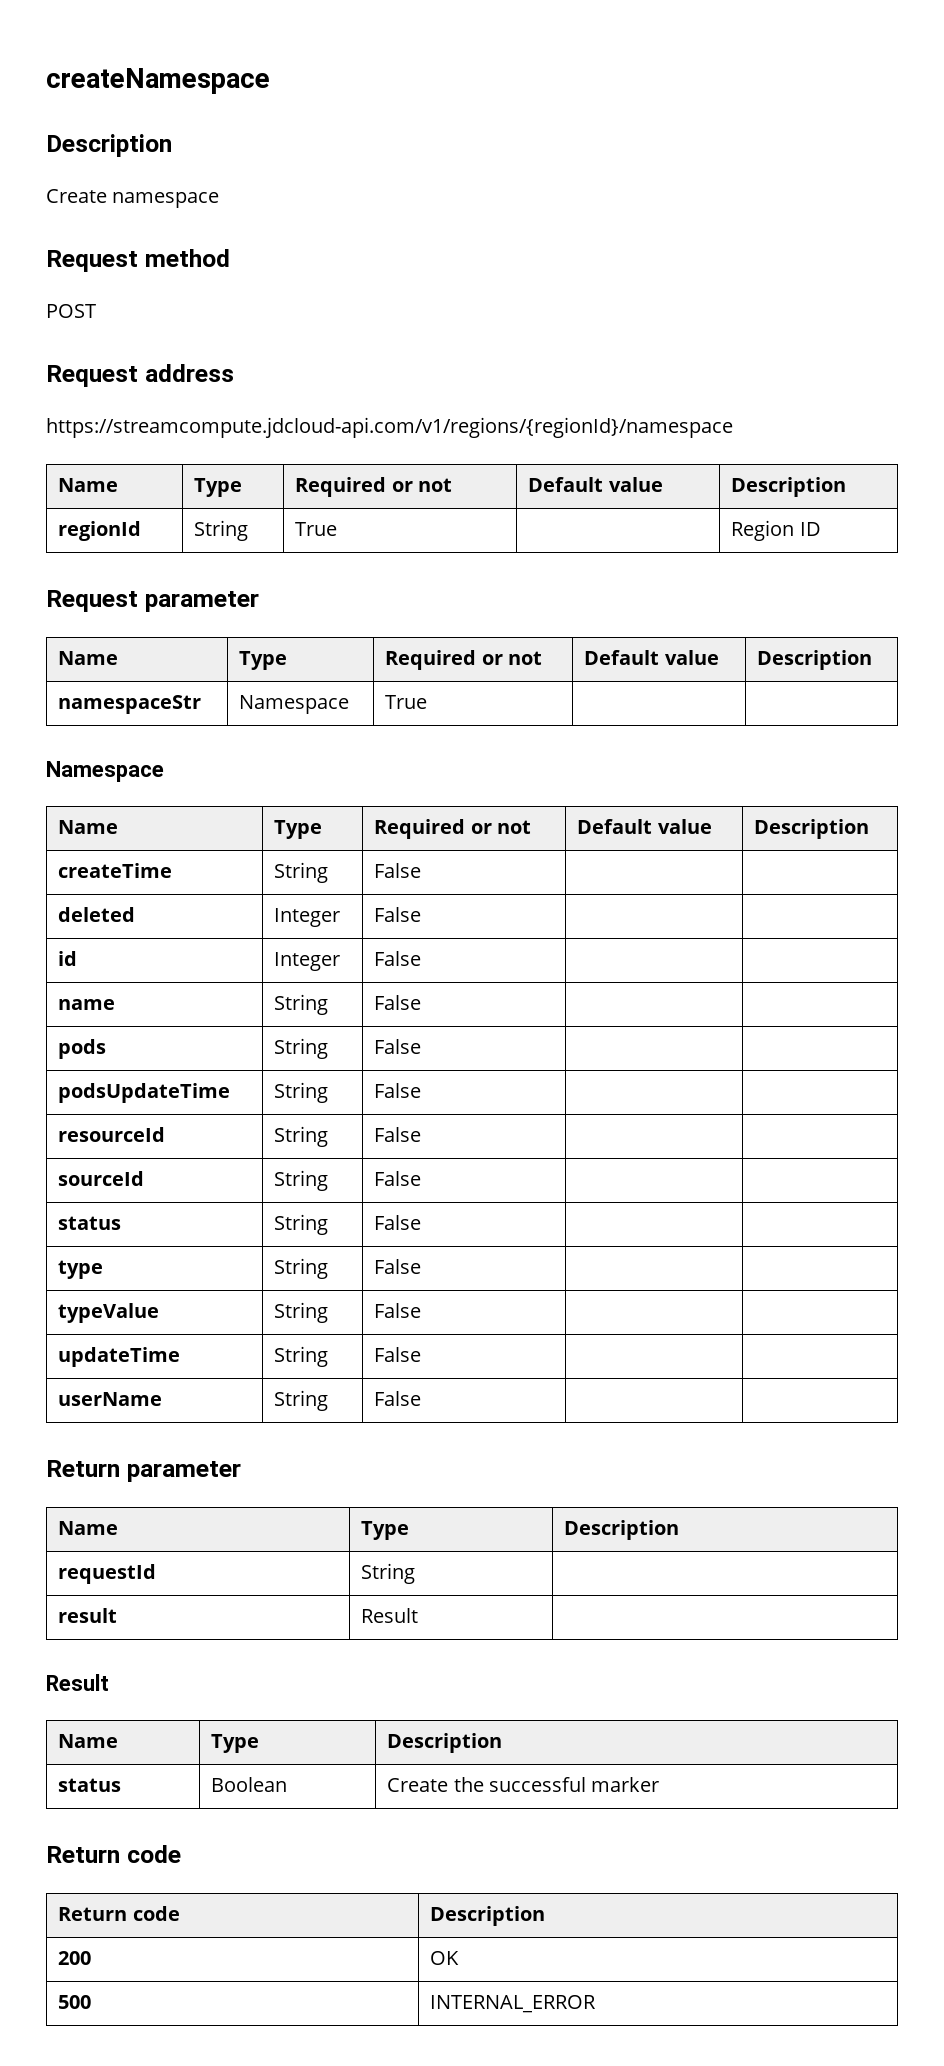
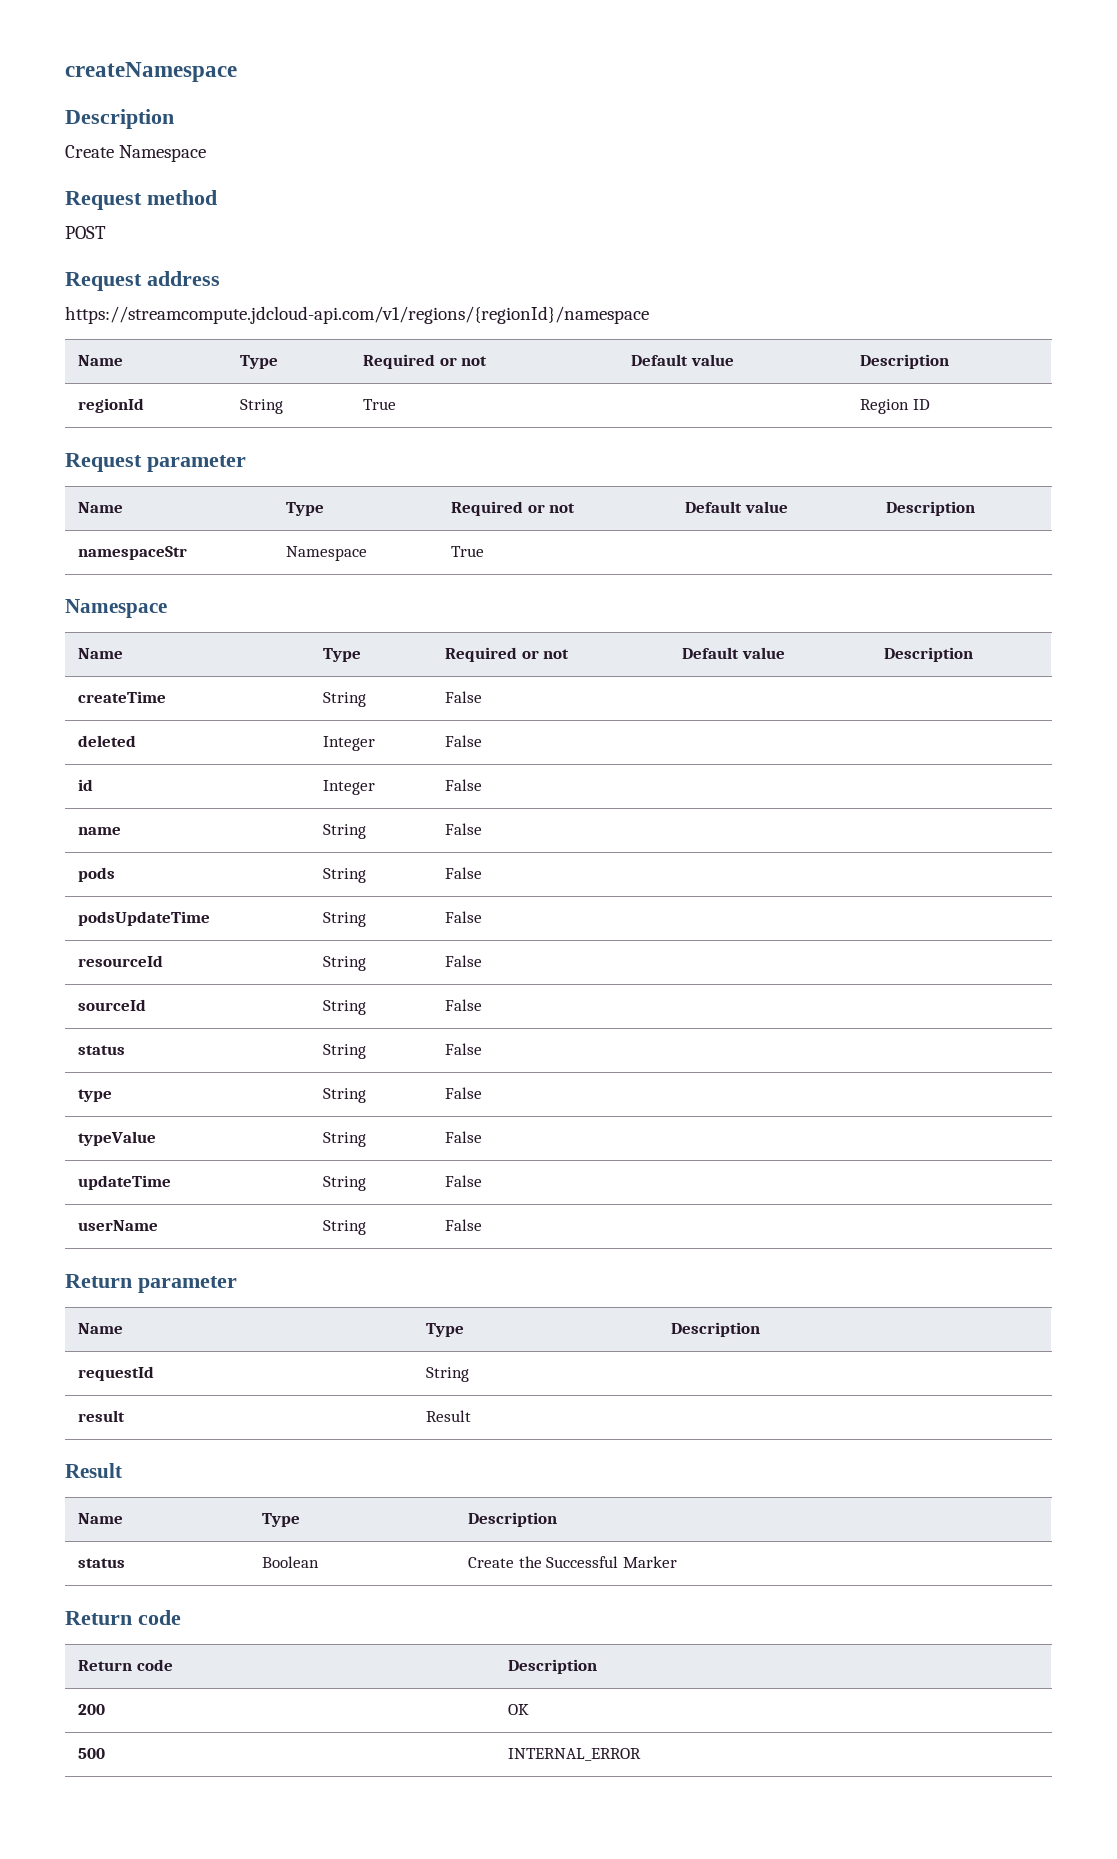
[112,192,220,208] namespace -> [119,145,207,162] Namespace
[488,1777,660,1792] successful marker -> [546,1556,677,1568] Successful Marker

